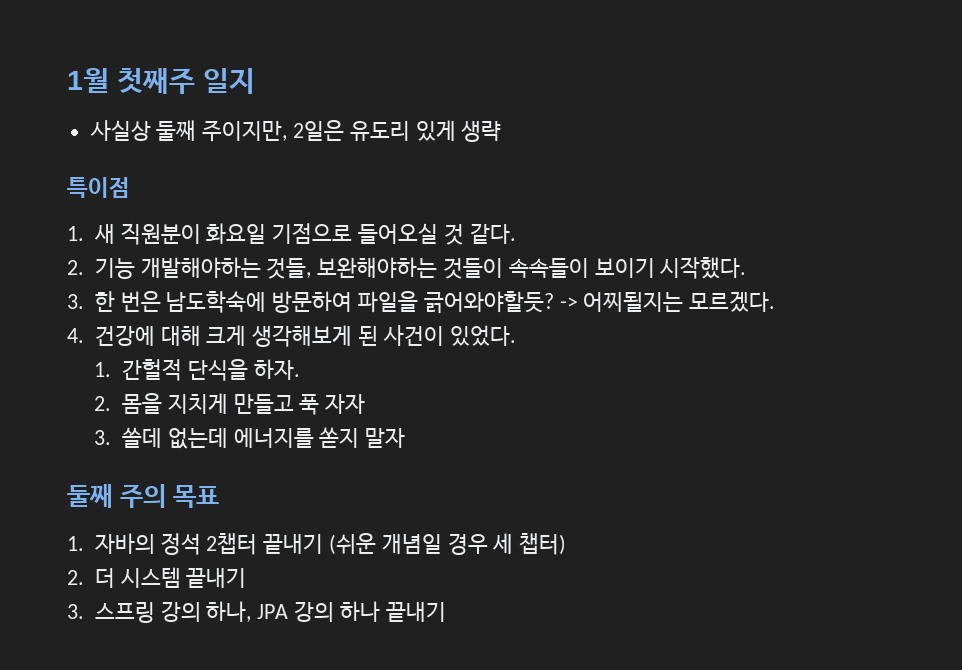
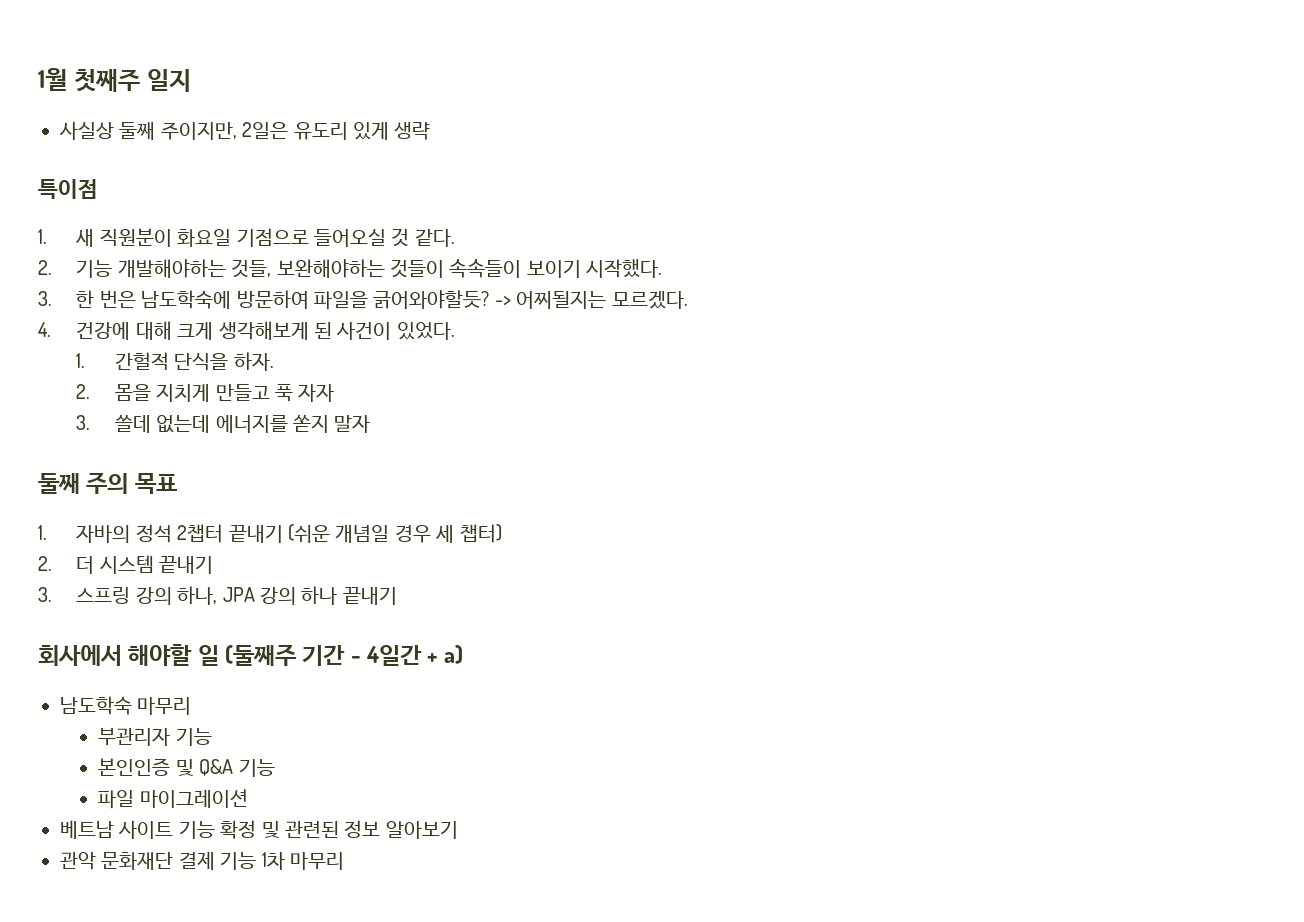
(446, 612) none -> [38,644,463,666] [60,696,192,715] [98,728,212,746] [98,758,275,777] [98,789,248,809] [60,820,458,839] [60,851,344,870] // 회사에서 해야할 일 (둘째주 기간 - 4일간 + a) // 남도학숙 마무리 // 부관리자 기능 // 본인인증 및 Q&A 기능 // 파일 마이그레이션 // 베트남 사이트 기능 확정 및 관련된 정보 알아보기 // 관악 문화재단 결제 기능 1차 마무리

